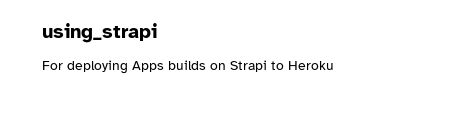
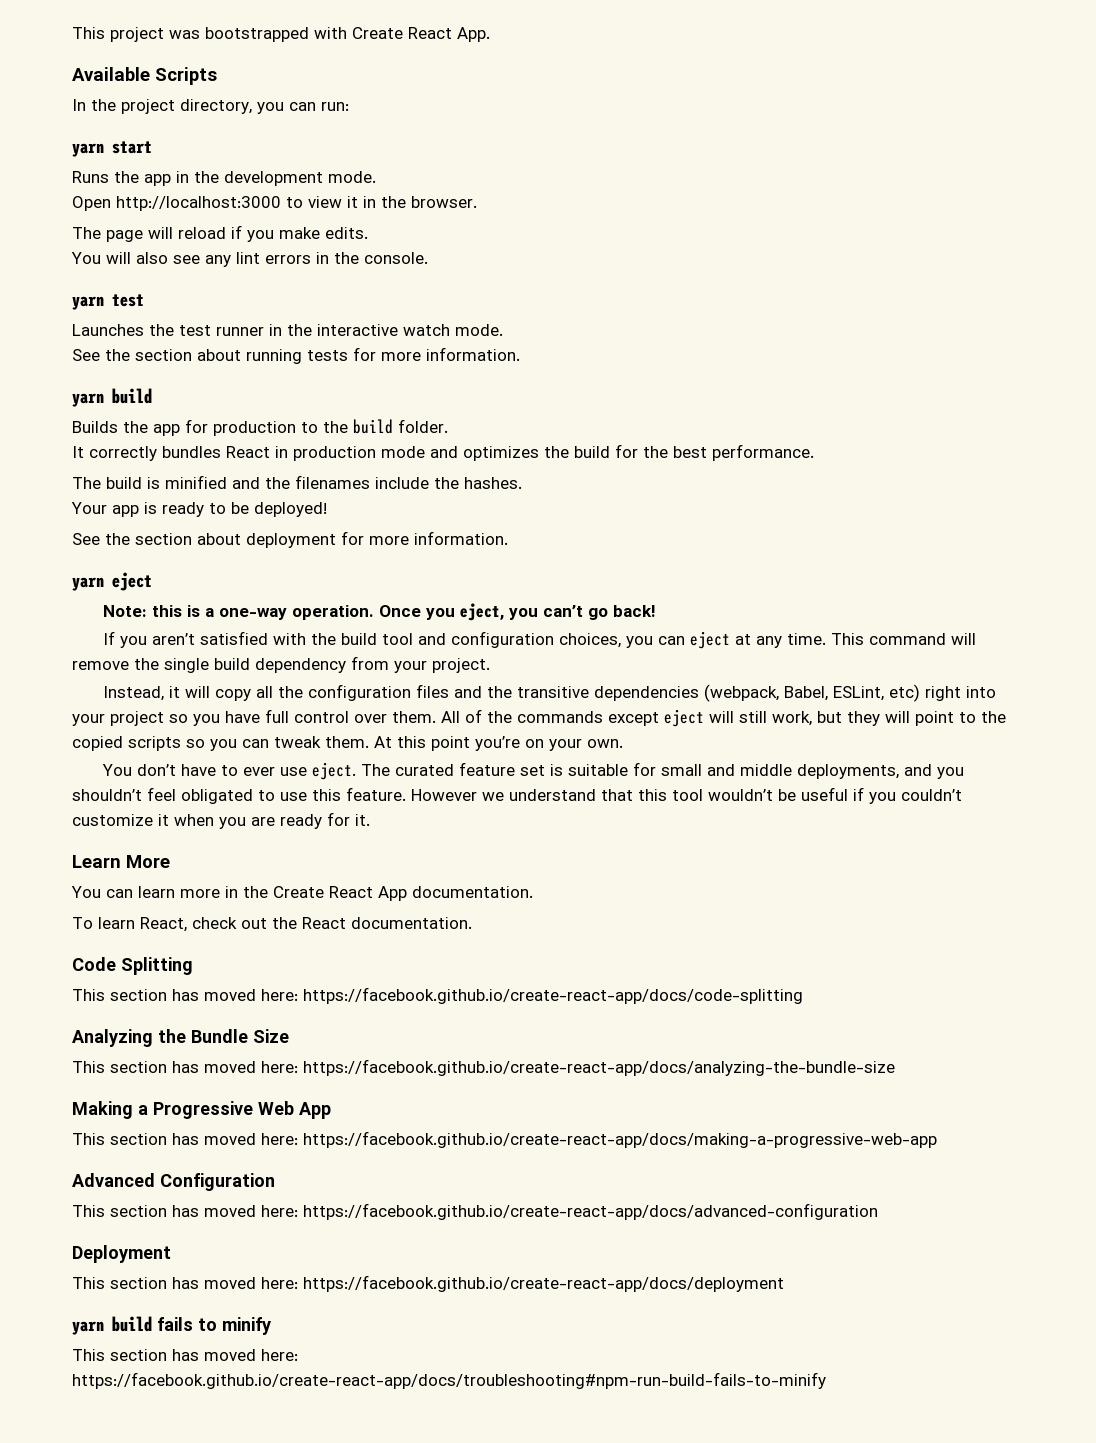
[42,23,157,43] [42,60,334,74] using_strapi // For deploying Apps builds on Strapi to Heroku -> [72,27,490,42] [72,67,217,85] [72,99,349,114] [72,141,152,157] [72,171,376,186] [72,196,477,211] [72,225,368,242] [71,252,428,267] [72,294,144,310] [72,324,503,336] [72,347,520,364] [72,388,152,407] [72,419,448,436] [72,444,814,461] [72,475,522,489] [71,502,327,517] [72,531,508,548] [72,572,152,591] [103,603,656,621] [103,631,977,649] [72,656,490,673] [103,684,997,702] [72,709,1006,727] [72,736,623,751] [102,762,965,780] [72,787,962,804] [72,812,370,829] [72,855,170,868] [71,886,533,901] [72,917,472,932] [72,957,193,975] [72,987,803,1004] [72,1029,289,1047] [72,1059,895,1076] [72,1101,331,1119] [72,1131,937,1148] [72,1173,275,1191] [72,1203,878,1220] [72,1245,171,1263] [72,1275,784,1292] [72,1316,271,1335] [72,1349,298,1361] [72,1372,826,1389] This project was bootstrapped with Create React App. // Available Scripts // In the project directory, you can run: // yarn start // Runs the app in the development mode. // Open http://localhost:3000 to view it in the browser. // The page will reload if you make edits. // You will also see any lint errors in the console. // yarn test // Launches the test runner in the interactive watch mode. // See the section about running tests for more information. // yarn build // Builds the app for production to the build folder. // It correctly bundles React in production mode and optimizes the build for the best performance. // The build is minified and the filenames include the hashes. // Your app is ready to be deployed! // See the section about deployment for more information. // yarn eject // Note: this is a one-way operation. Once you eject, you can’t go back! // If you aren’t satisfied with the build tool and configuration choices, you can eject at any time. This command will remove the single build dependency from your project. // Instead, it will copy all the configuration files and the transitive dependencies (webpack, Babel, ESLint, etc) right into your project so you have full control over them. All of the commands except eject will still work, but they will point to the copied scripts so you can tweak them. At this point you’re on your own. // You don’t have to ever use eject. The curated feature set is suitable for small and middle deployments, and you shouldn’t feel obligated to use this feature. However we understand that this tool wouldn’t be useful if you couldn’t customize it when you are ready for it. // Learn More // You can learn more in the Create React App documentation. // To learn React, check out the React documentation. // Code Splitting // This section has moved here: https://facebook.github.io/create-react-app/docs/code-splitting // Analyzing the Bundle Size // This section has moved here: https://facebook.github.io/create-react-app/docs/analyzing-the-bundle-size // Making a Progressive Web App // This section has moved here: https://facebook.github.io/create-react-app/docs/making-a-progressive-web-app // Advanced Configuration // This section has moved here: https://facebook.github.io/create-react-app/docs/advanced-configuration // Deployment // This section has moved here: https://facebook.github.io/create-react-app/docs/deployment // yarn build fails to minify // This section has moved here: https://facebook.github.io/create-react-app/docs/troubleshooting#npm-run-build-fails-to-minify

